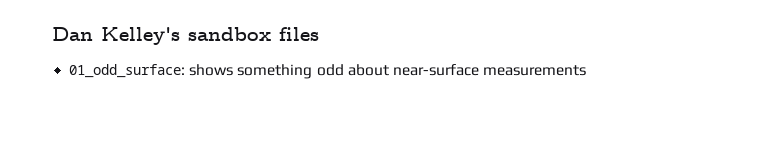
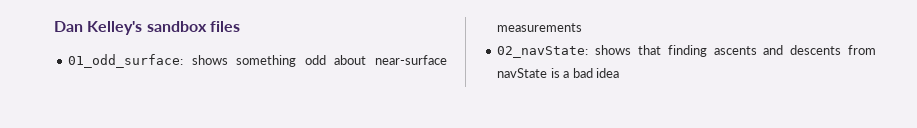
(587, 70) none -> [497,45,876,58] [497,68,620,78] // 02_navState: shows that finding ascents and descents from navState is a bad idea

